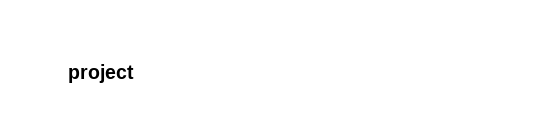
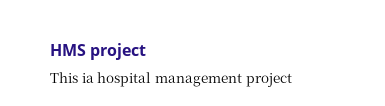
[68,64,134,83] project -> [50,43,147,60] [50,72,292,87] HMS project // This ia hospital management project

